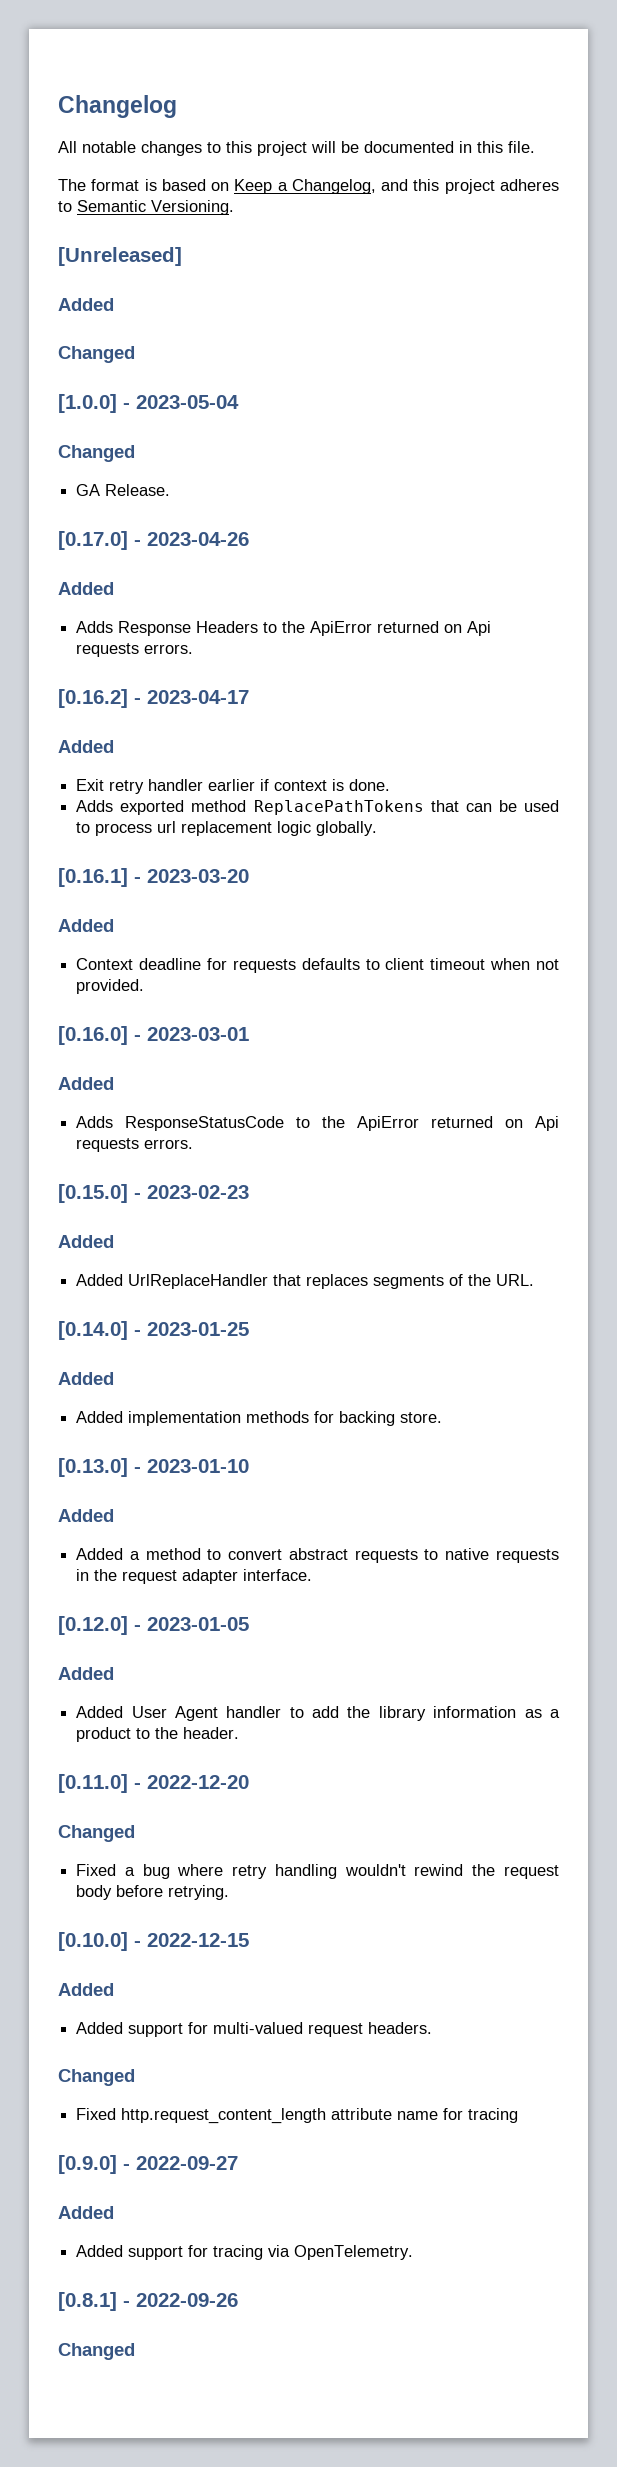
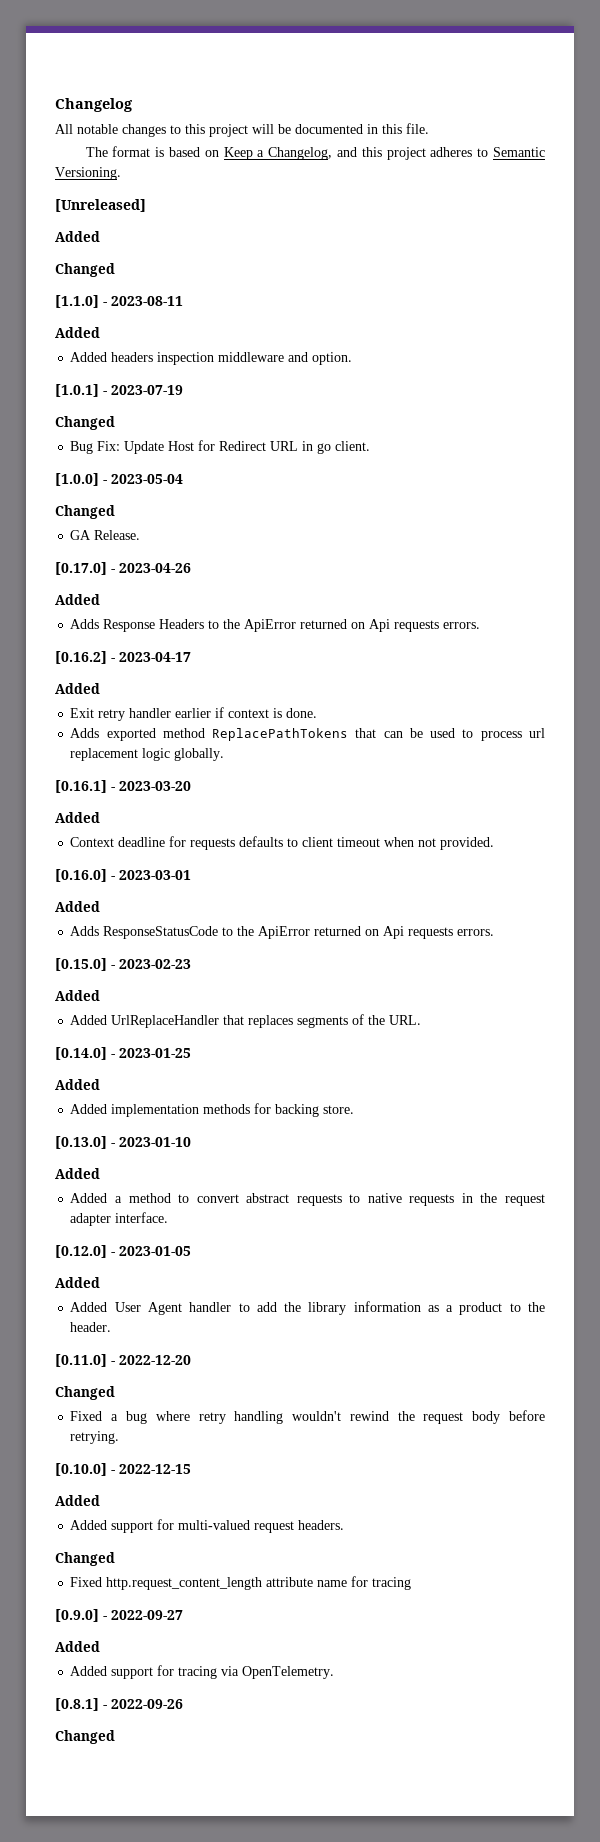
(135, 354) none -> [55,295,183,308] [55,327,100,338] [70,352,353,365] [55,384,183,397] [55,416,115,430] [70,440,371,454] // [1.1.0] - 2023-08-11 // Added // Added headers inspection middleware and option. // [1.0.1] - 2023-07-19 // Changed // Bug Fix: Update Host for Redirect URL in go client.

